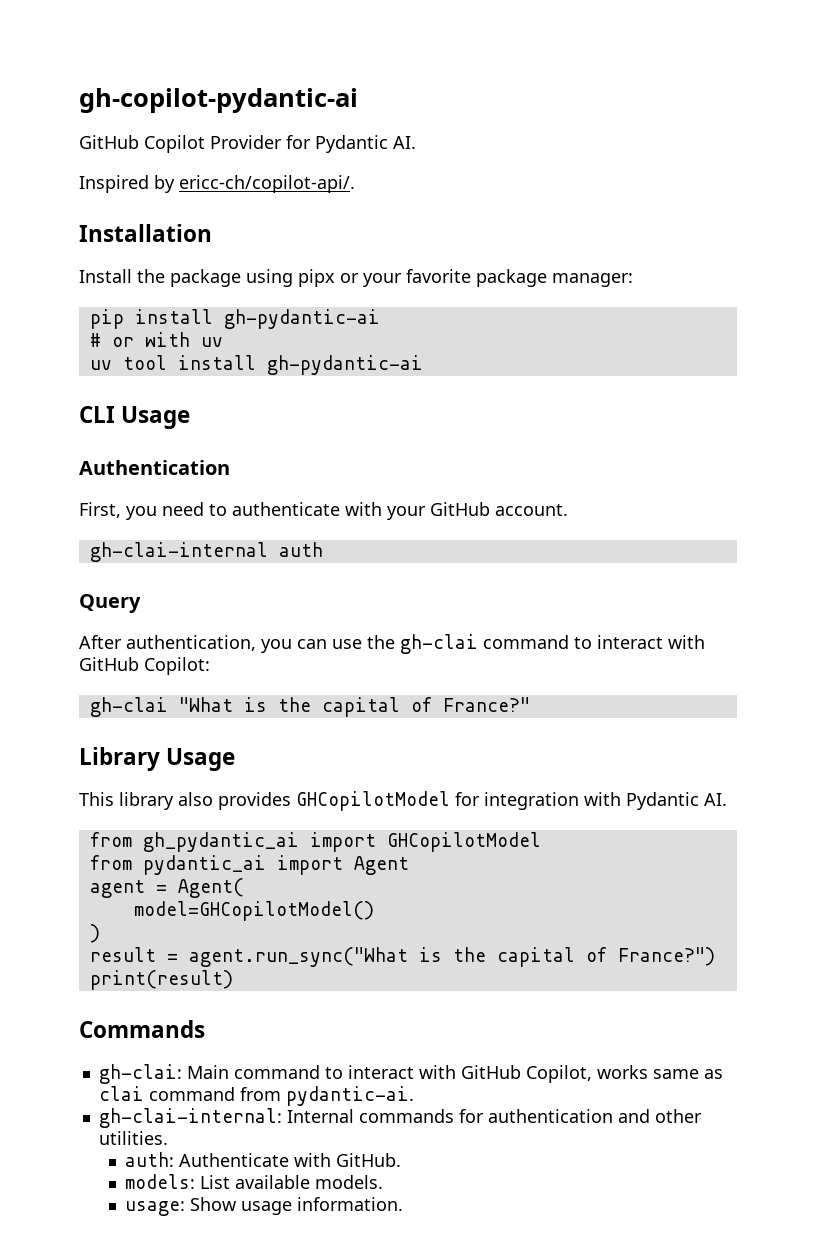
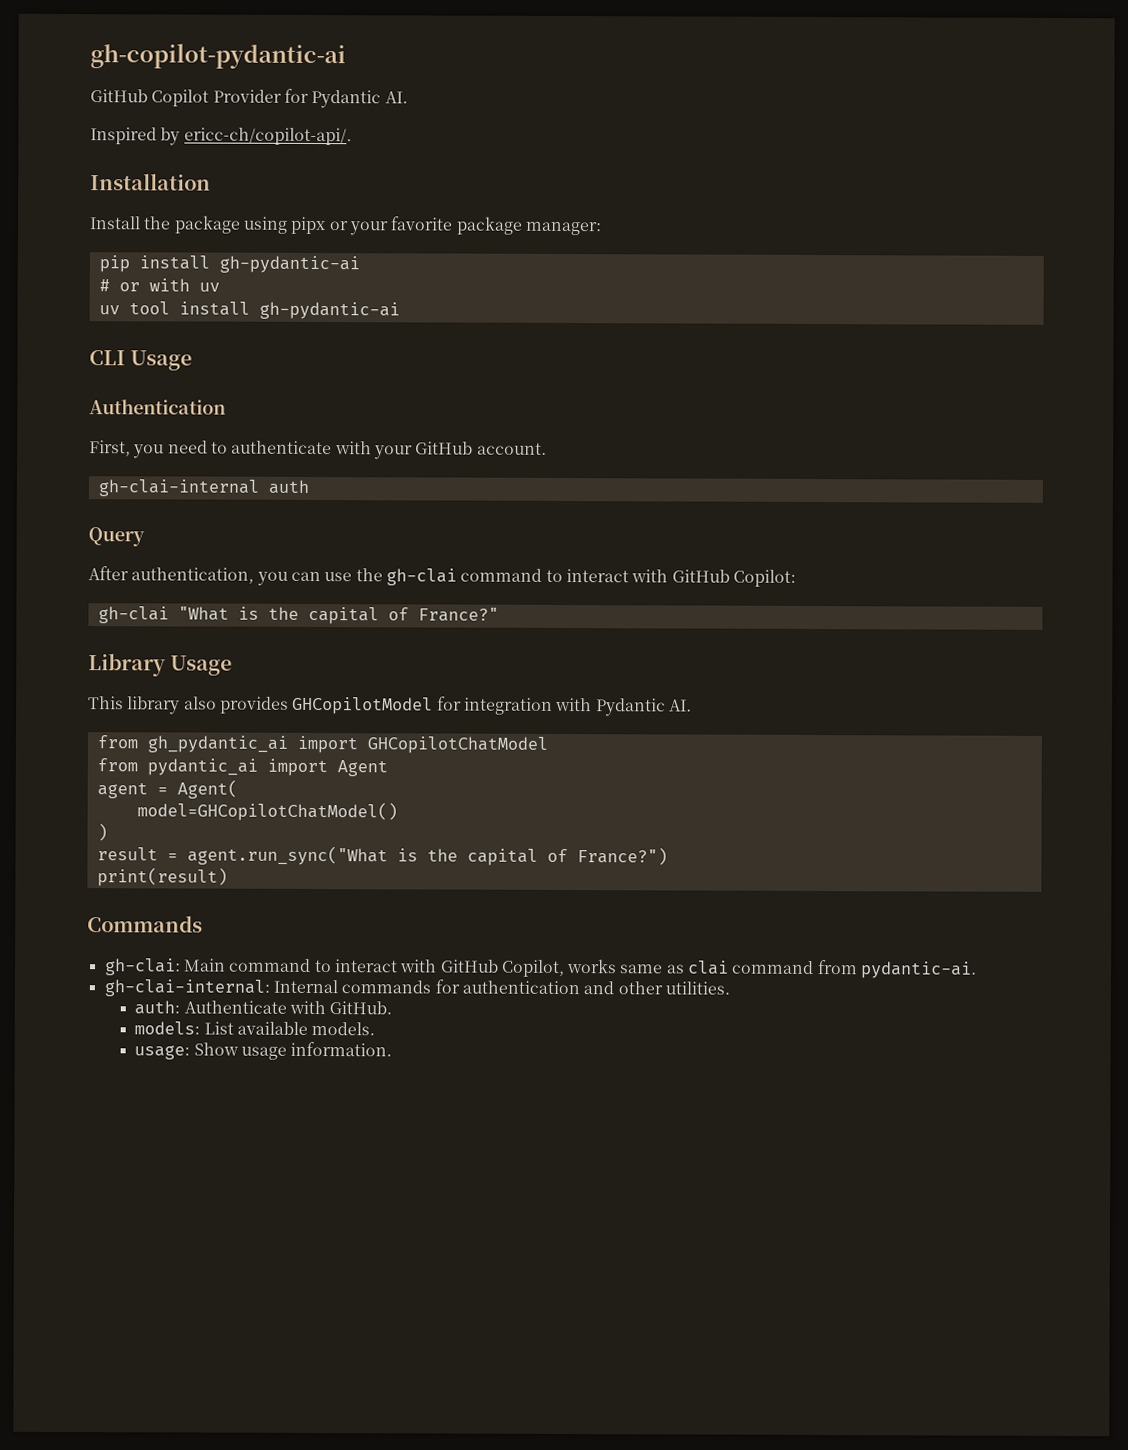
[386,832,541,852] GHCopilotModel -> [366,736,548,754] GHCopilotChatModel
[133,901,374,921] model=GHCopilotModel() -> [136,801,398,822] model=GHCopilotChatModel()

